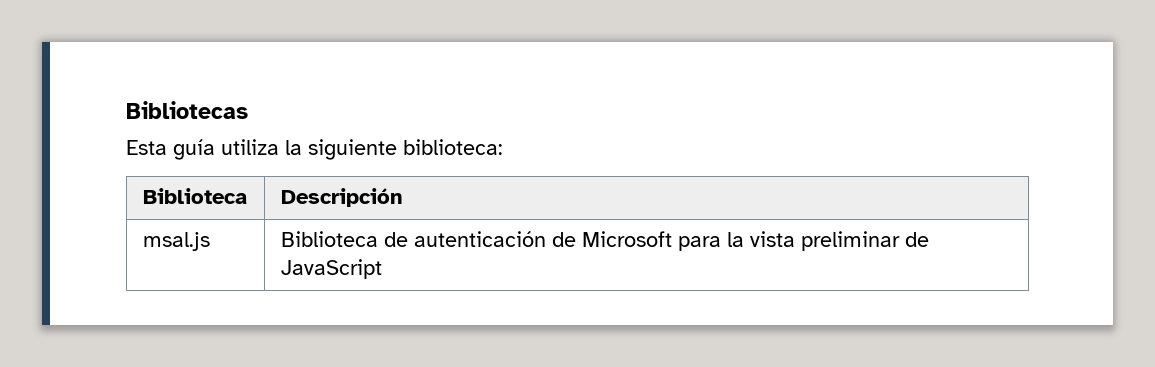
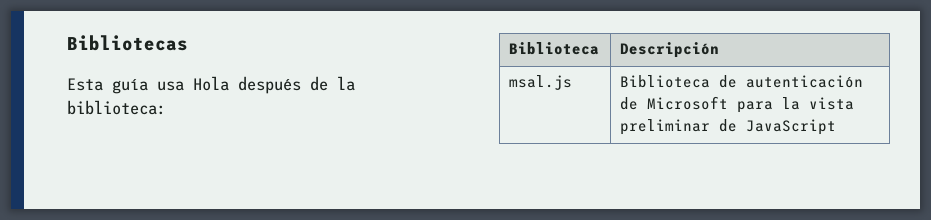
[221,139,397,160] utiliza la siguiente -> [157,76,355,94] usa Hola después de la

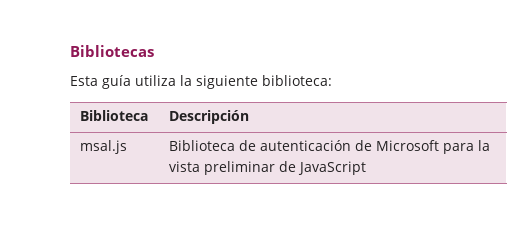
[157,76,355,94] usa Hola después de la -> [135,75,258,89] utiliza la siguiente

